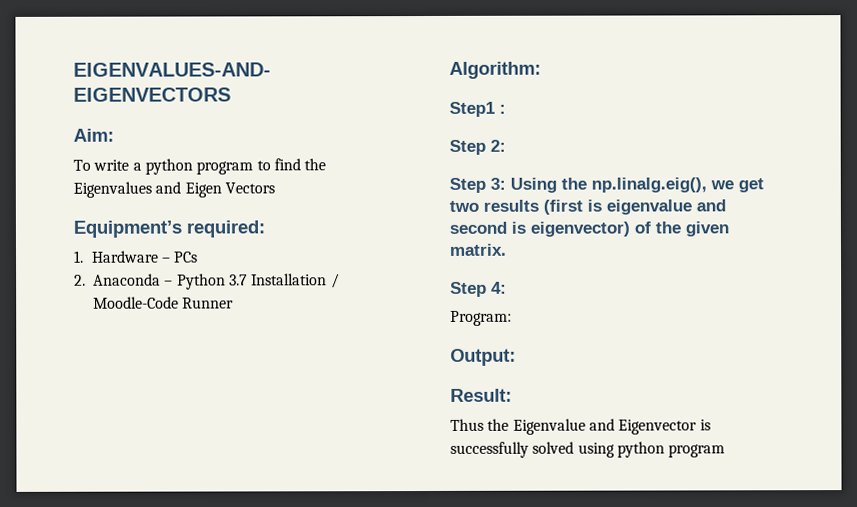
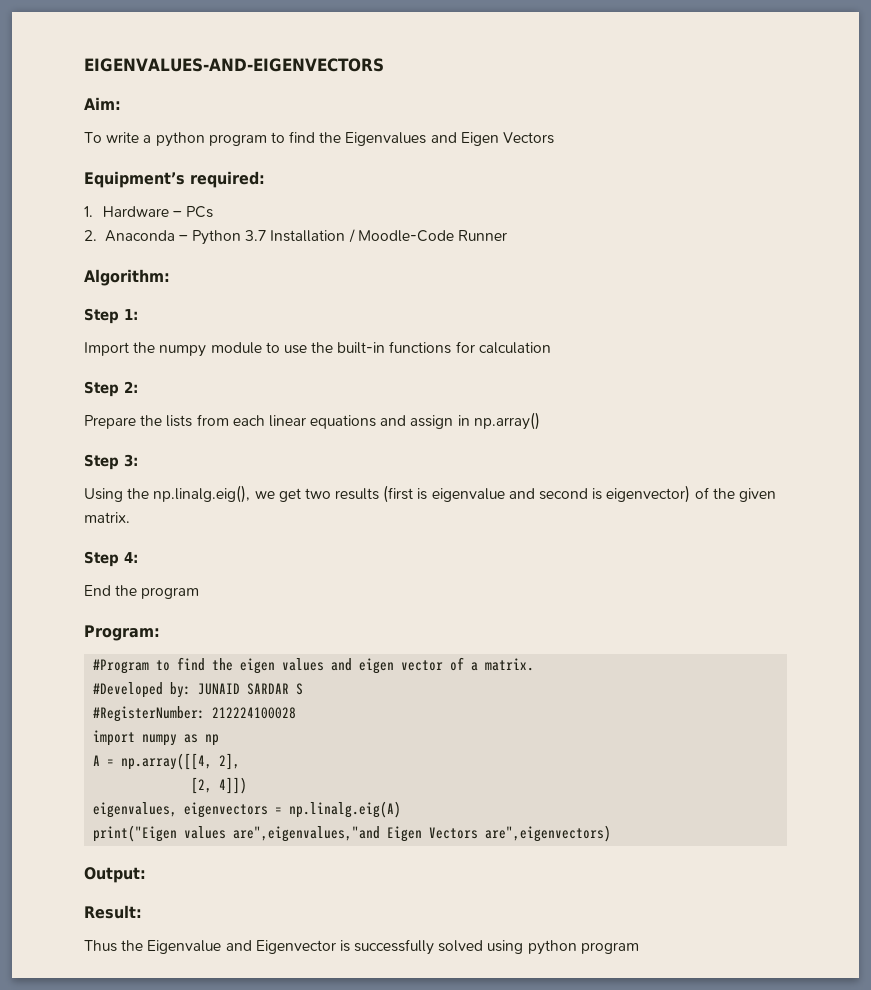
[449,101,506,117] [449,139,506,155] Step1 : // Step 2: -> [84,308,138,324] [84,341,551,357] [84,381,138,397] [84,412,540,430] Step 1: // Import the numpy module to use the built-in functions for calculation // Step 2: // Prepare the lists from each linear equations and assign in np.array()
(506, 183) none -> (138, 460) //
[450,310,512,326] Program: -> [84,585,200,599] [84,625,160,641] [93,657,535,674] [93,682,304,698] [93,706,297,722] [93,730,220,746] [93,753,241,770] [191,777,248,794] [93,801,402,818] [93,825,612,842] End the program // Program: // #Program to find the eigen values and eigen vector of a matrix. // #Developed by: JUNAID SARDAR S // #RegisterNumber: 212224100028 // import numpy as np // A = np.array([[4, 2], // [2, 4]]) // eigenvalues, eigenvectors = np.linalg.eig(A) // print("Eigen values are",eigenvalues,"and Eigen Vectors are",eigenvectors)

